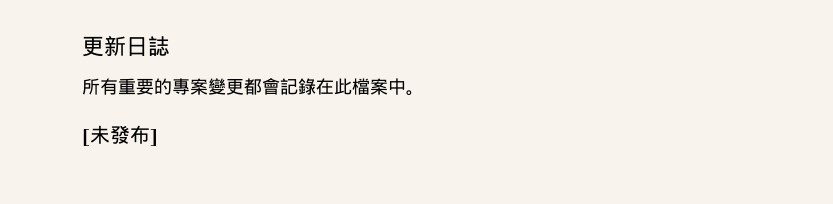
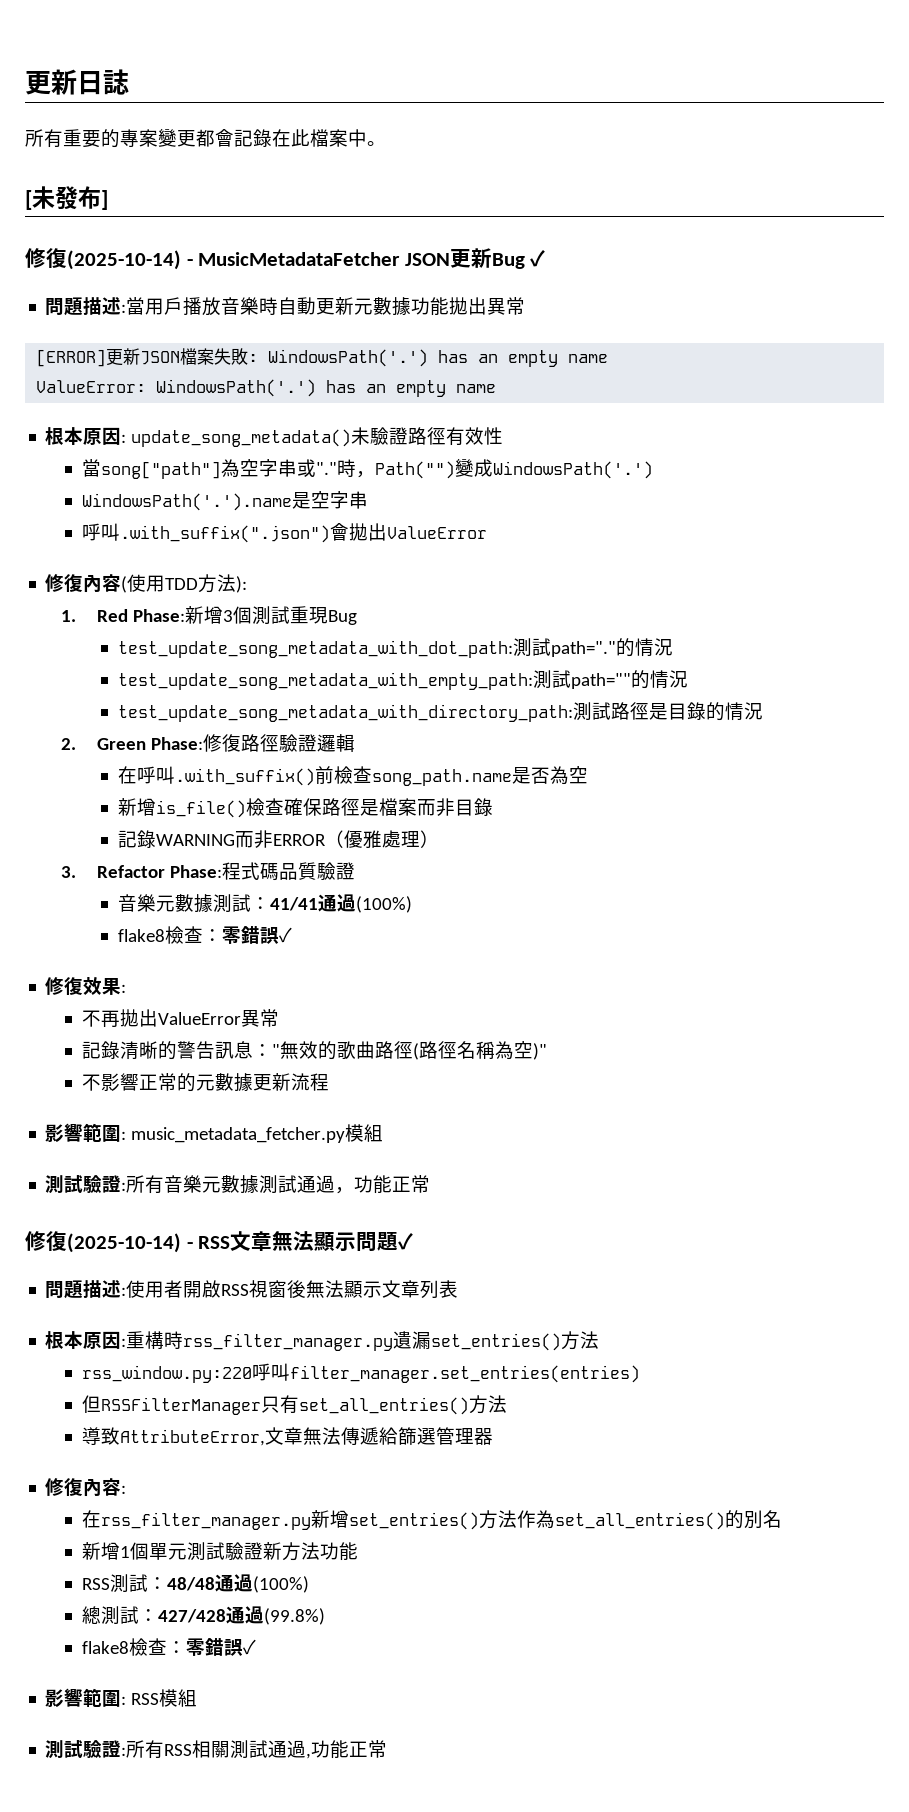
(158, 137) none -> [25,248,546,270] [45,297,526,316] [36,348,609,367] [36,379,497,397] [45,427,504,447] [81,458,653,479] [81,491,368,511] [81,523,487,543] [45,574,248,593] [61,606,358,625] [117,638,673,658] [117,670,688,690] [117,702,763,722] [61,734,356,753] [117,766,588,786] [117,798,493,818] [117,830,439,848] [61,862,356,881] [117,894,412,913] [117,926,292,944] [45,976,127,995] [81,1009,279,1028] [81,1041,547,1060] [81,1073,329,1092] [45,1123,384,1143] [45,1175,431,1194] [25,1231,414,1253] [45,1280,459,1299] [45,1331,600,1351] [81,1363,640,1383] [81,1395,507,1415] [81,1427,493,1446] [45,1478,127,1497] [81,1510,782,1530] [81,1542,358,1561] [81,1574,309,1593] [81,1606,325,1625] [81,1638,256,1656] [45,1688,198,1708] [45,1740,388,1759] // 修復(2025-10-14) - MusicMetadataFetcher JSON更新Bug ✓ // 問題描述:當用戶播放音樂時自動更新元數據功能拋出異常 // [ERROR]更新JSON檔案失敗: WindowsPath('.') has an empty name // ValueError: WindowsPath('.') has an empty name // 根本原因: update_song_metadata()未驗證路徑有效性 // 當song["path"]為空字串或"."時，Path("")變成WindowsPath('.') // WindowsPath('.').name是空字串 // 呼叫.with_suffix(".json")會拋出ValueError // 修復內容(使用TDD方法): // 1. Red Phase:新增3個測試重現Bug // test_update_song_metadata_with_dot_path:測試path="."的情況 // test_update_song_metadata_with_empty_path:測試path=""的情況 // test_update_song_metadata_with_directory_path:測試路徑是目錄的情況 // 2. Green Phase:修復路徑驗證邏輯 // 在呼叫.with_suffix()前檢查song_path.name是否為空 // 新增is_file()檢查確保路徑是檔案而非目錄 // 記錄WARNING而非ERROR（優雅處理） // 3. Refactor Phase:程式碼品質驗證 // 音樂元數據測試：41/41通過(100%) // flake8檢查：零錯誤✓ // 修復效果: // 不再拋出ValueError異常 // 記錄清晰的警告訊息："無效的歌曲路徑(路徑名稱為空)" // 不影響正常的元數據更新流程 // 影響範圍: music_metadata_fetcher.py模組 // 測試驗證:所有音樂元數據測試通過，功能正常 // 修復(2025-10-14) - RSS文章無法顯示問題✓ // 問題描述:使用者開啟RSS視窗後無法顯示文章列表 // 根本原因:重構時rss_filter_manager.py遺漏set_entries()方法 // rss_window.py:220呼叫filter_manager.set_entries(entries) // 但RSSFilterManager只有set_all_entries()方法 // 導致AttributeError,文章無法傳遞給篩選管理器 // 修復內容: // 在rss_filter_manager.py新增set_entries()方法作為set_all_entries()的別名 // 新增1個單元測試驗證新方法功能 // RSS測試：48/48通過(100%) // 總測試：427/428通過(99.8%) // flake8檢查：零錯誤✓ // 影響範圍: RSS模組 // 測試驗證:所有RSS相關測試通過,功能正常

